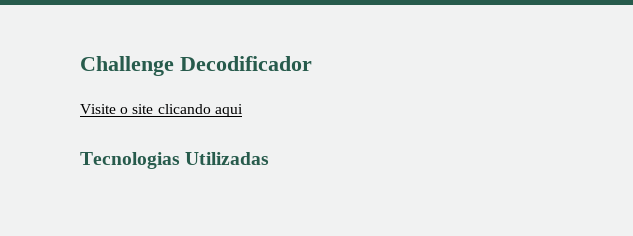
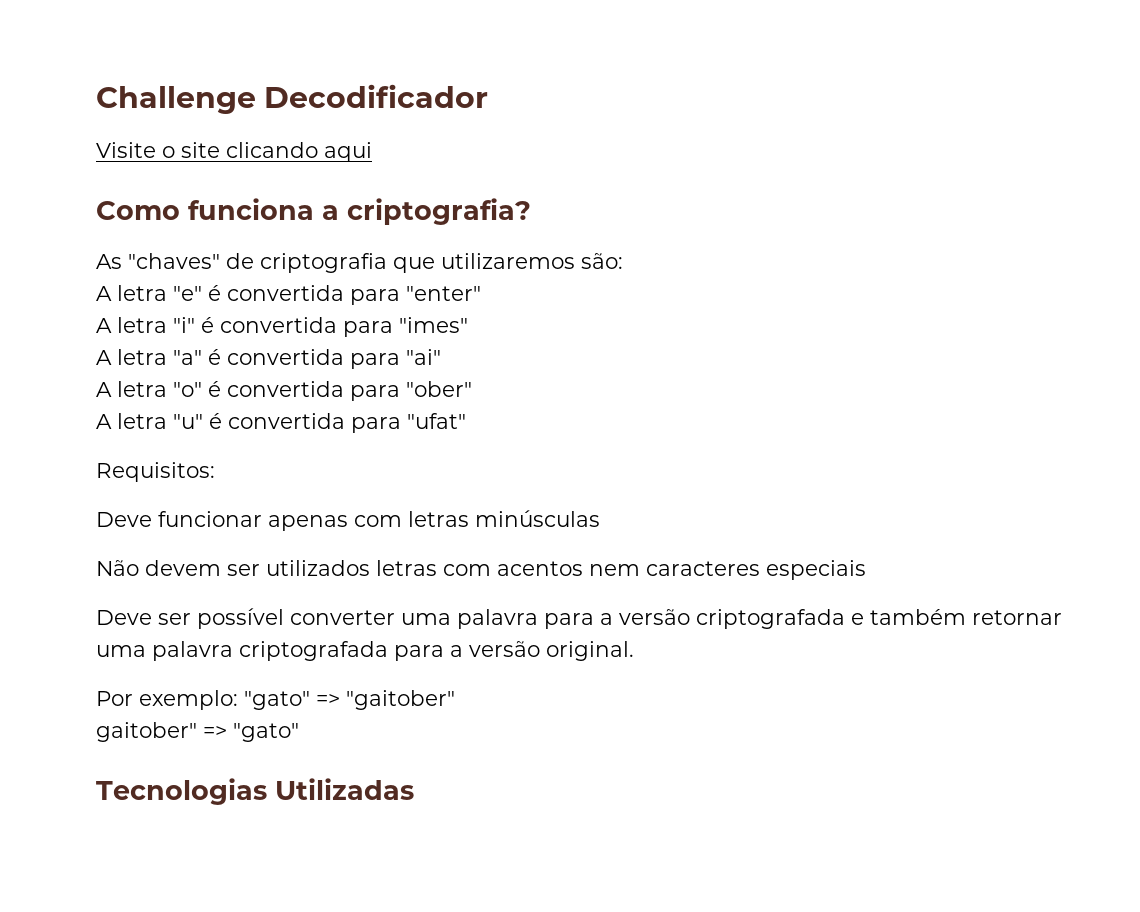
(243, 110) none -> [96,198,531,225] [96,253,623,273] [96,285,481,305] [96,317,468,337] [96,349,441,369] [96,381,472,401] [96,413,466,433] [96,462,215,482] [96,510,600,531] [96,560,866,580] [96,608,1062,629] [96,641,634,661] [96,690,455,710] [96,722,299,742] // Como funciona a criptografia? // As "chaves" de criptografia que utilizaremos são: // A letra "e" é convertida para "enter" // A letra "i" é convertida para "imes" // A letra "a" é convertida para "ai" // A letra "o" é convertida para "ober" // A letra "u" é convertida para "ufat" // Requisitos: // Deve funcionar apenas com letras minúsculas // Não devem ser utilizados letras com acentos nem caracteres especiais // Deve ser possível converter uma palavra para a versão criptografada e também retornar uma palavra criptografada para a versão original. // Por exemplo: "gato" => "gaitober" // gaitober" => "gato"

